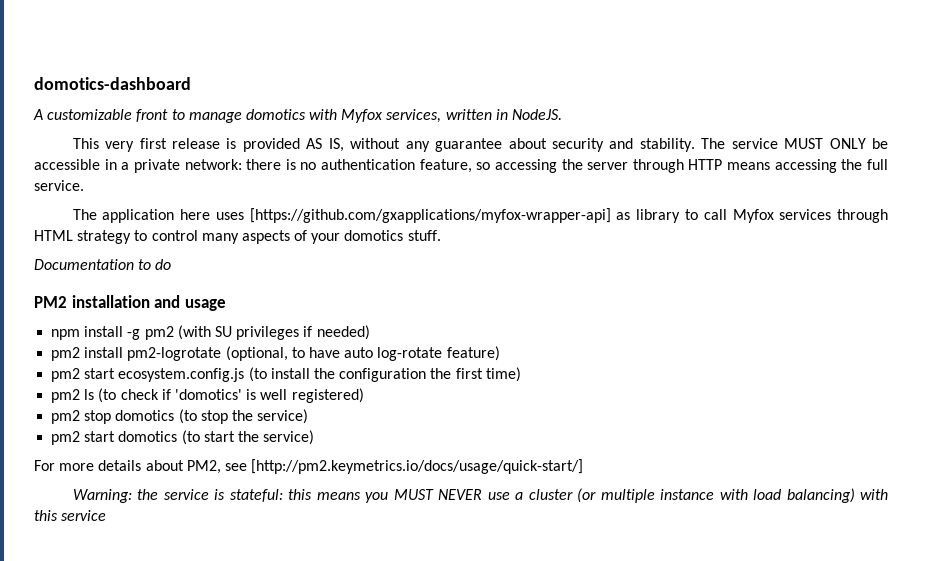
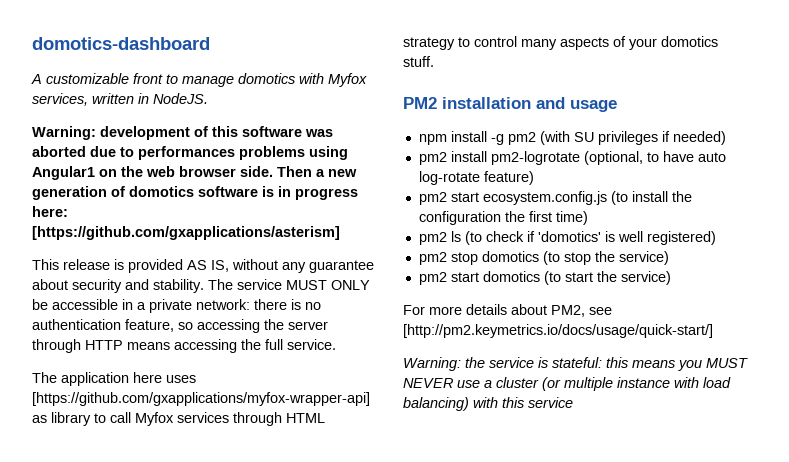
(563, 114) none -> [32,126,333,140] [32,146,348,160] [32,166,357,180] [32,186,358,200] [32,206,68,217] [32,226,340,240] // Warning: development of this software was aborted due to performances problems using Angular1 on the web browser side. Then a new generation of domotics software is in progress here: [https://github.com/gxapplications/asterism]
[105,138,167,152] very first -> (59, 264) none
[34,259,172,270] // Documentation to do -> (434, 61) none

